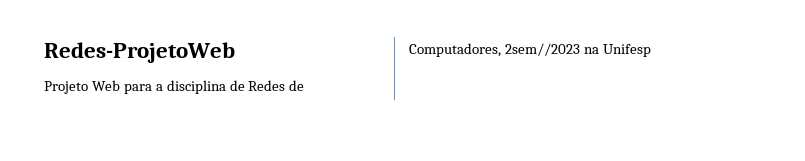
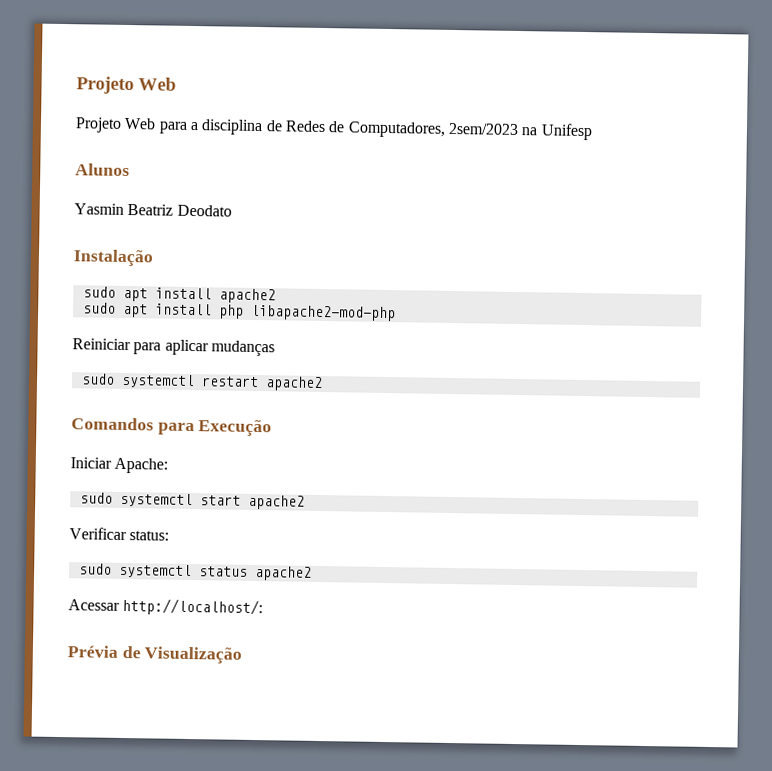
[44,42,235,63] Redes-ProjetoWeb -> [76,76,176,95] Projeto Web
[504,43,580,56] 2sem//2023 -> [447,122,519,135] 2sem/2023
(651, 50) none -> [75,163,130,177] [74,203,232,217] [73,249,154,267] [82,286,276,304] [82,302,396,322] [72,338,275,357] [80,373,323,392] [71,417,273,437] [70,457,169,474] [79,492,305,510] [69,527,170,541] [78,563,312,581] [68,597,264,617] [67,645,243,664] // Alunos // Yasmin Beatriz Deodato // Instalação // sudo apt install apache2 // sudo apt install php libapache2-mod-php // Reiniciar para aplicar mudanças // sudo systemctl restart apache2 // Comandos para Execução // Iniciar Apache: // sudo systemctl start apache2 // Verificar status: // sudo systemctl status apache2 // Acessar http://localhost/: // Prévia de Visualização

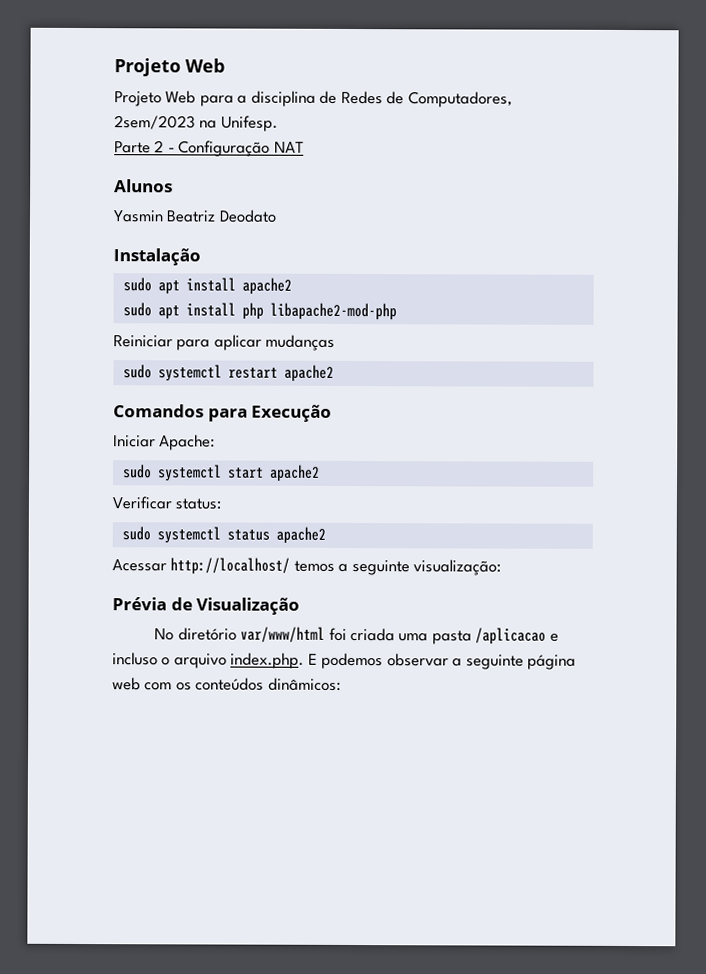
[540,123,593,141] Unifesp -> [220,115,278,132] [114,140,304,157] Unifesp. // Parte 2 - Configuração NAT
[122,597,264,617] [67,645,243,664] http://localhost/: // Prévia de Visualização -> [170,557,502,576] [112,597,301,615] [154,626,559,645] [112,652,577,670] [112,677,341,691] http://localhost/ temos a seguinte visualização: // Prévia de Visualização // No diretório var/www/html foi criada uma pasta /aplicacao e incluso o arquivo index.php. E podemos observar a seguinte página web com os conteúdos dinâmicos:

